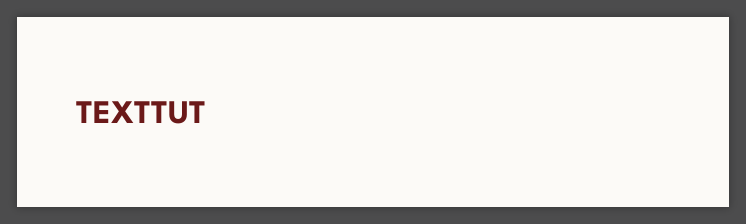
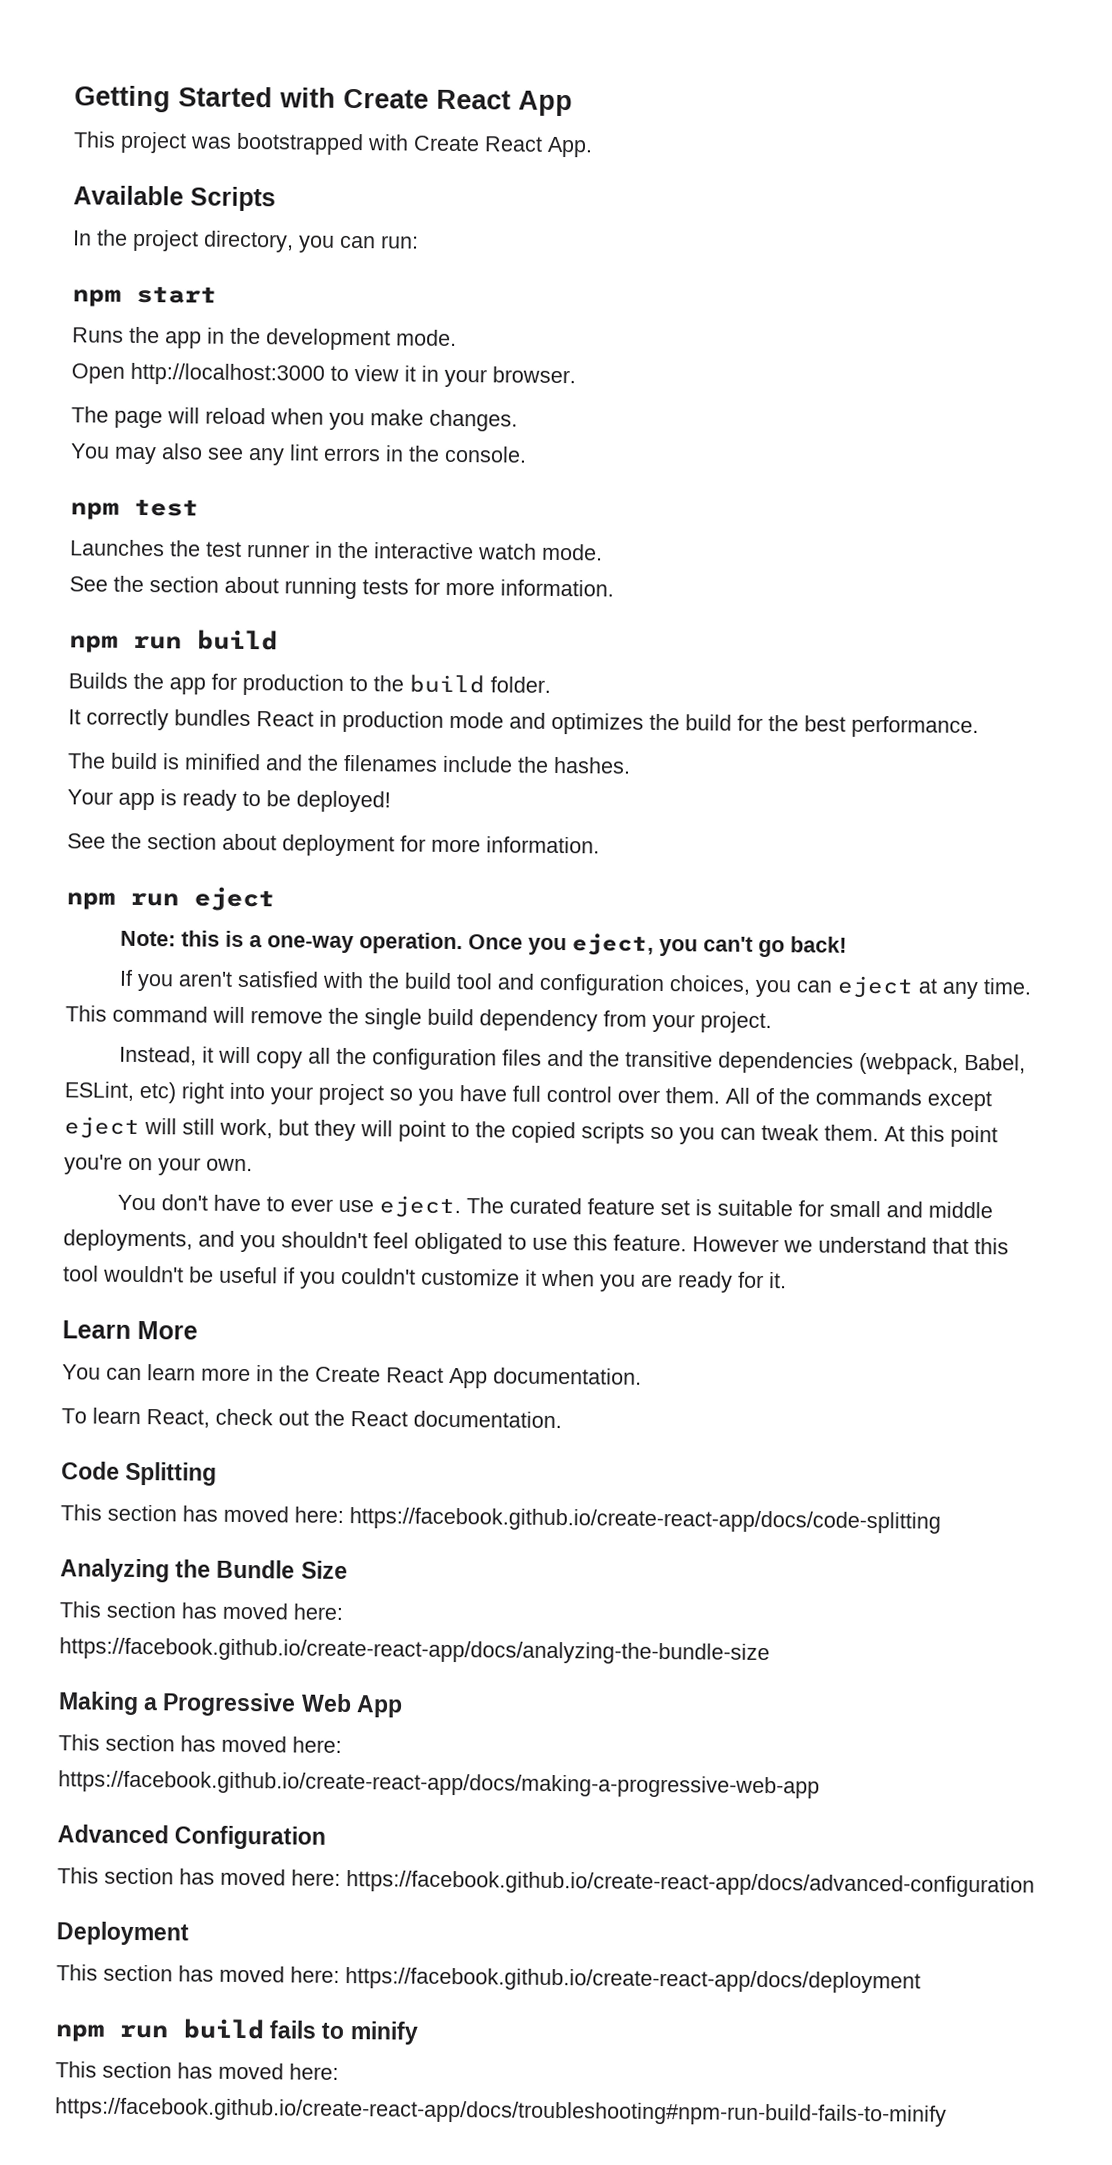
[76,101,206,124] TEXTTUT -> [74,85,573,117] [73,131,593,158] [73,185,276,212] [73,229,419,253] [72,285,217,307] [72,326,457,351] [71,362,576,388] [71,406,518,432] [70,443,527,466] [70,498,199,520] [70,539,603,561] [69,575,614,600] [69,629,278,653] [68,672,551,696] [68,708,979,739] [67,752,631,774] [67,789,391,813] [67,832,600,857] [66,886,275,912] [119,930,847,958] [118,969,1032,1000] [65,1005,772,1034] [118,1045,1026,1075] [64,1081,992,1112] [64,1116,998,1148] [64,1154,253,1176] [116,1194,993,1219] [63,1229,1009,1255] [63,1265,787,1293] [62,1320,198,1340] [62,1364,642,1389] [61,1407,562,1429] [61,1461,218,1486] [60,1504,941,1534] [60,1558,348,1583] [59,1601,343,1620] [59,1637,770,1666] [58,1691,403,1718] [58,1734,342,1753] [58,1770,820,1799] [57,1824,327,1850] [57,1867,1035,1898] [56,1921,189,1946] [56,1964,921,1994] [55,2018,418,2045] [55,2061,339,2080] [55,2097,947,2127] Getting Started with Create React App // This project was bootstrapped with Create React App. // Available Scripts // In the project directory, you can run: // npm start // Runs the app in the development mode. // Open http://localhost:3000 to view it in your browser. // The page will reload when you make changes. // You may also see any lint errors in the console. // npm test // Launches the test runner in the interactive watch mode. // See the section about running tests for more information. // npm run build // Builds the app for production to the build folder. // It correctly bundles React in production mode and optimizes the build for the best performance. // The build is minified and the filenames include the hashes. // Your app is ready to be deployed! // See the section about deployment for more information. // npm run eject // Note: this is a one-way operation. Once you eject, you can't go back! // If you aren't satisfied with the build tool and configuration choices, you can eject at any time. This command will remove the single build dependency from your project. // Instead, it will copy all the configuration files and the transitive dependencies (webpack, Babel, ESLint, etc) right into your project so you have full control over them. All of the commands except eject will still work, but they will point to the copied scripts so you can tweak them. At this point you're on your own. // You don't have to ever use eject. The curated feature set is suitable for small and middle deployments, and you shouldn't feel obligated to use this feature. However we understand that this tool wouldn't be useful if you couldn't customize it when you are ready for it. // Learn More // You can learn more in the Create React App documentation. // To learn React, check out the React documentation. // Code Splitting // This section has moved here: https://facebook.github.io/create-react-app/docs/code-splitting // Analyzing the Bundle Size // This section has moved here: https://facebook.github.io/create-react-app/docs/analyzing-the-bundle-size // Making a Progressive Web App // This section has moved here: https://facebook.github.io/create-react-app/docs/making-a-progressive-web-app // Advanced Configuration // This section has moved here: https://facebook.github.io/create-react-app/docs/advanced-configuration // Deployment // This section has moved here: https://facebook.github.io/create-react-app/docs/deployment // npm run build fails to minify // This section has moved here: https://facebook.github.io/create-react-app/docs/troubleshooting#npm-run-build-fails-to-minify

